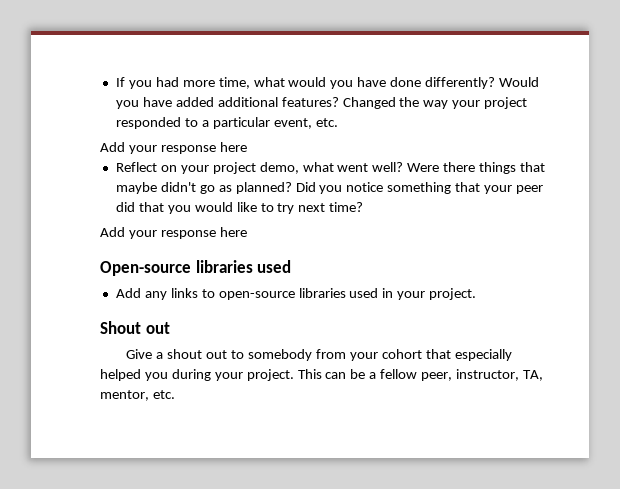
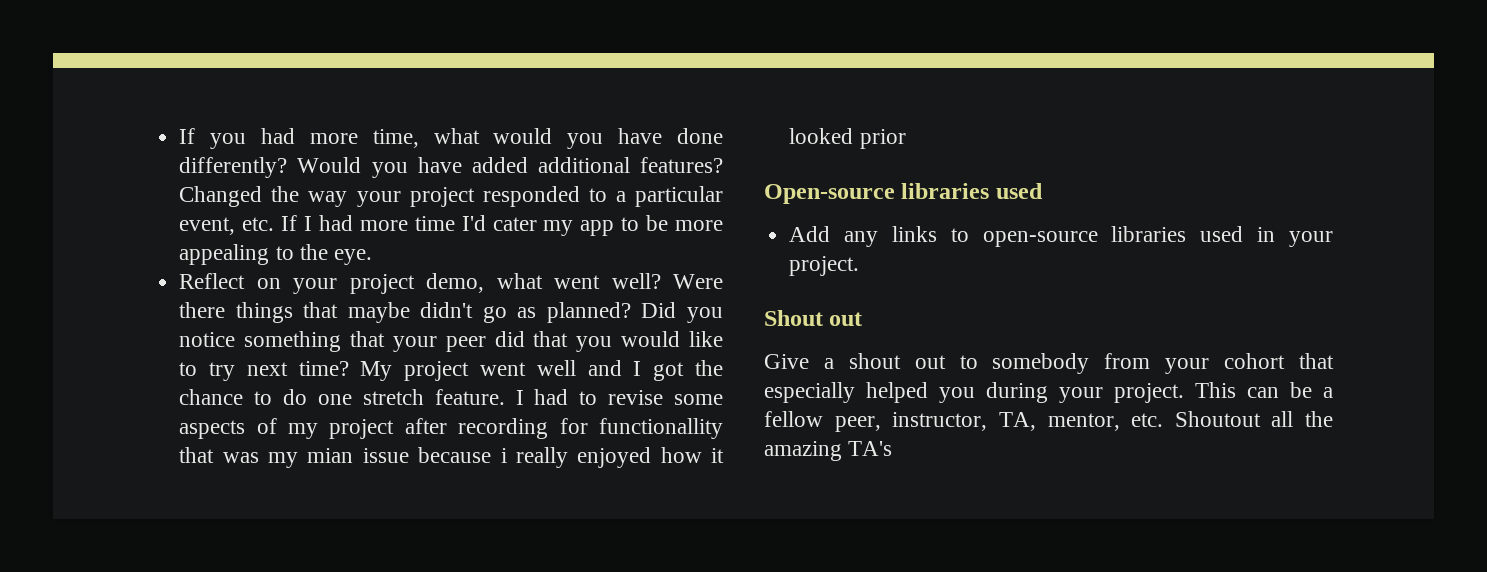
[100,142,247,154] // Add your response here -> [281,215,723,236] [179,244,372,265] If I had more time I'd cater my app to be more appealing to the eye.
[100,227,247,239] // Add your response here -> [360,360,724,381] [179,389,723,405] [179,418,723,439] [179,447,725,468] [789,128,906,149] My project went well and I got the chance to do one stretch feature. I had to revise some aspects of my project after recording for functionallity that was my mian issue because i really enjoyed how it looked prior
(175, 394) none -> [1174,411,1333,427] [764,441,893,461] Shoutout all the amazing TA's

